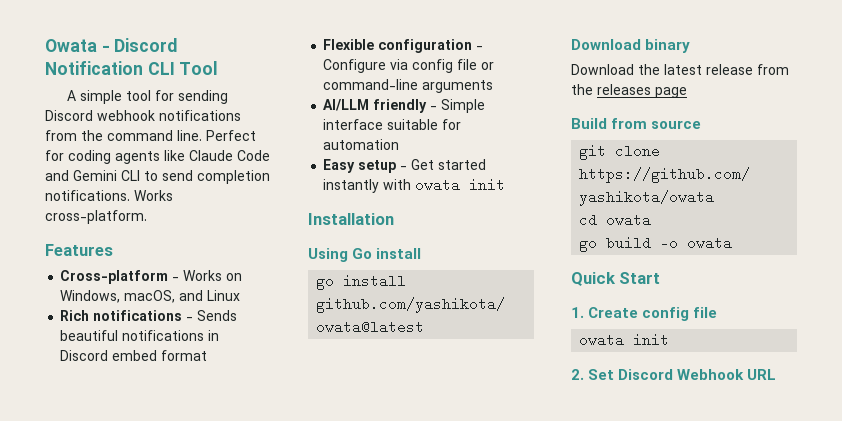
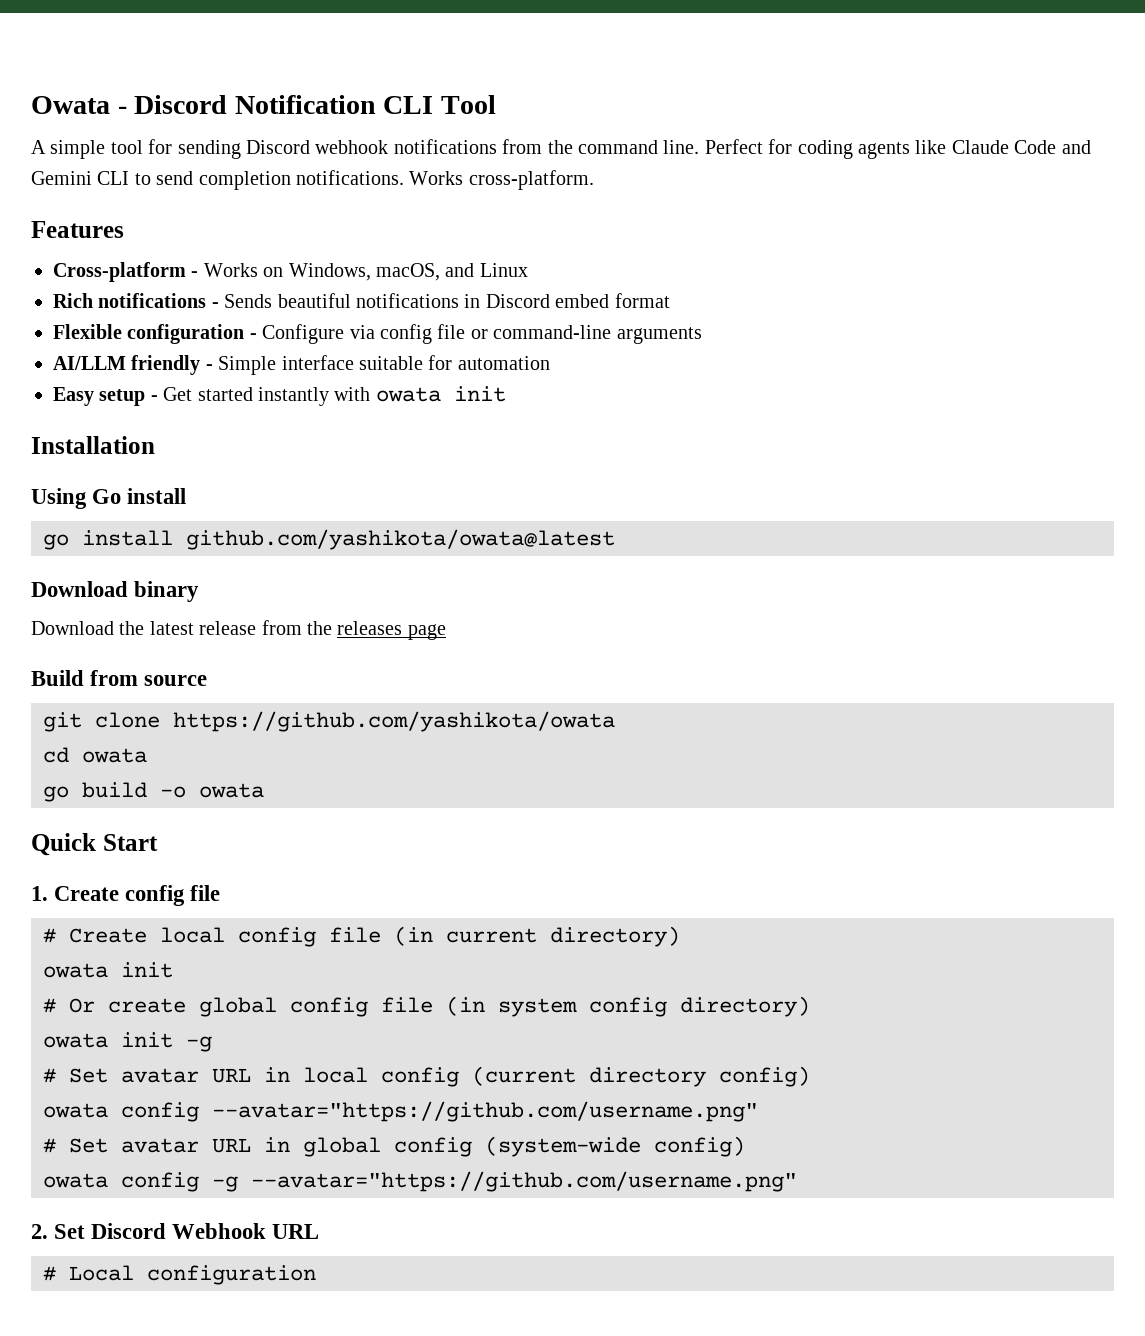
[579,333,670,347] owata init -> [43,926,680,947] [43,962,173,978] [43,996,810,1017] [43,1032,212,1052] [43,1066,810,1087] [43,1101,758,1122] [43,1136,745,1157] [43,1171,797,1192] # Create local config file (in current directory) // owata init // # Or create global config file (in system config directory) // owata init -g // # Set avatar URL in local config (current directory config) // owata config --avatar="https://github.com/username.png" // # Set avatar URL in global config (system-wide config) // owata config -g --avatar="https://github.com/username.png"
(777, 374) none -> [43,1265,316,1285] // # Local configuration

